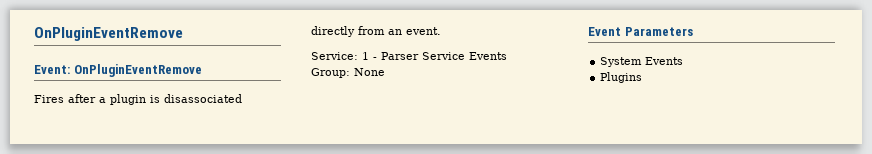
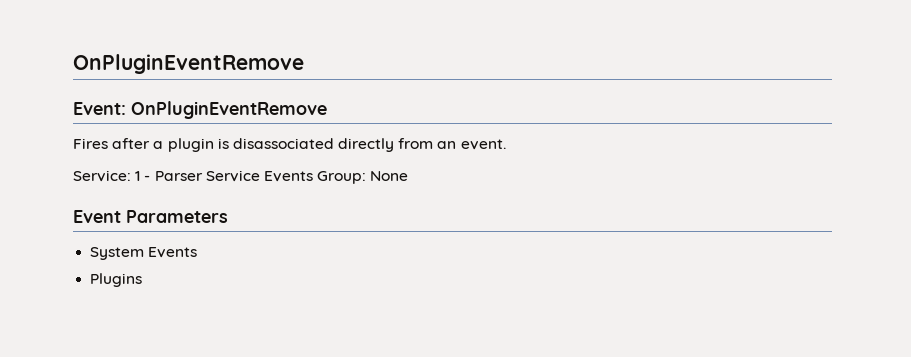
(507, 56) // -> (313, 176) none

